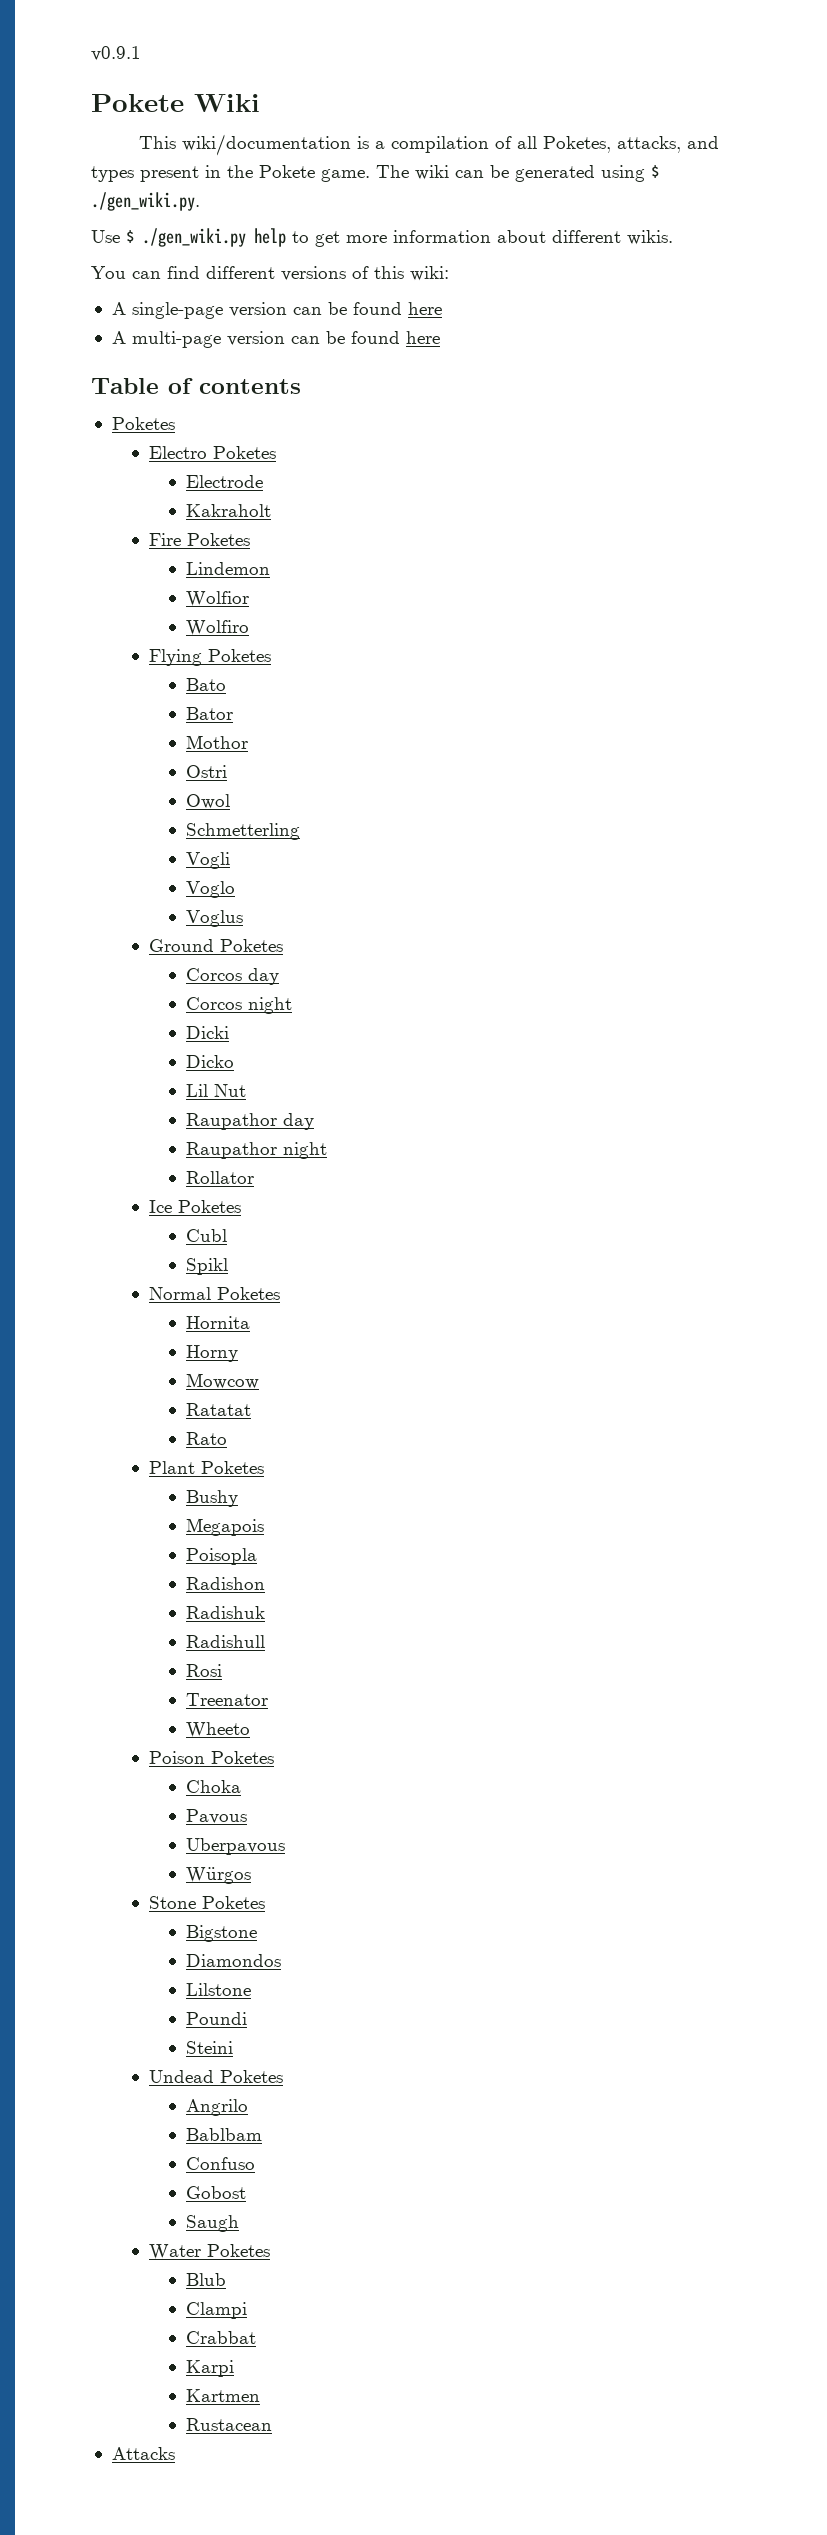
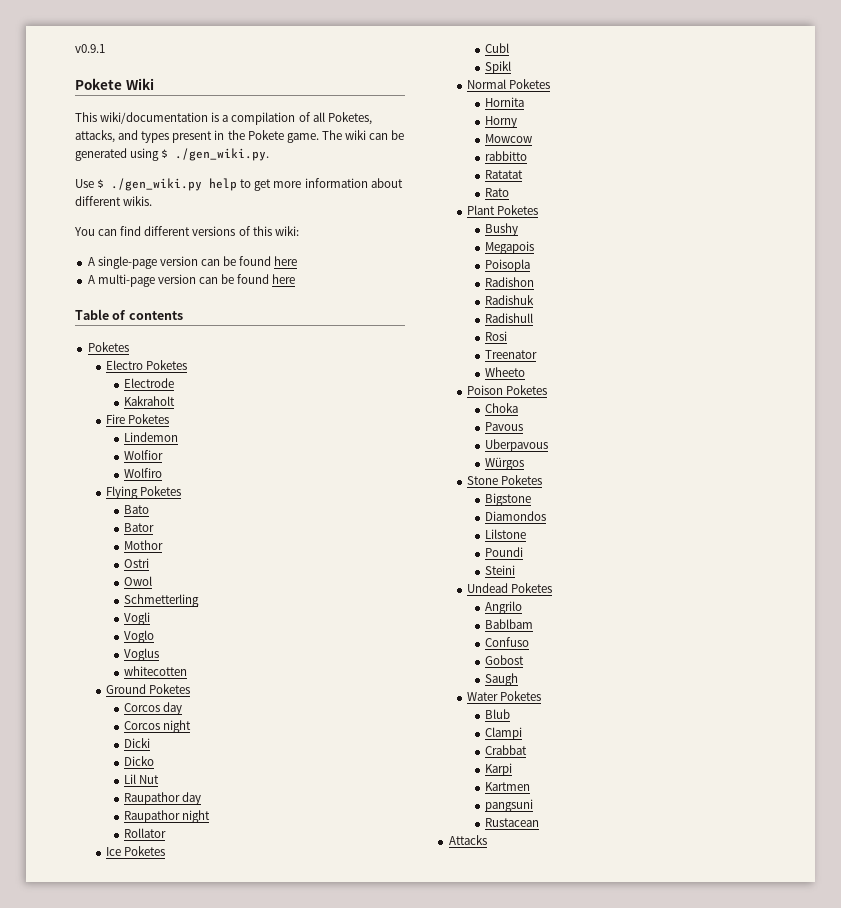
(244, 918) none -> [124,666,188,676] // whitecotten
(260, 1381) none -> [485,151,528,161] // rabbitto
(261, 2395) none -> [485,799,534,812] // pangsuni

